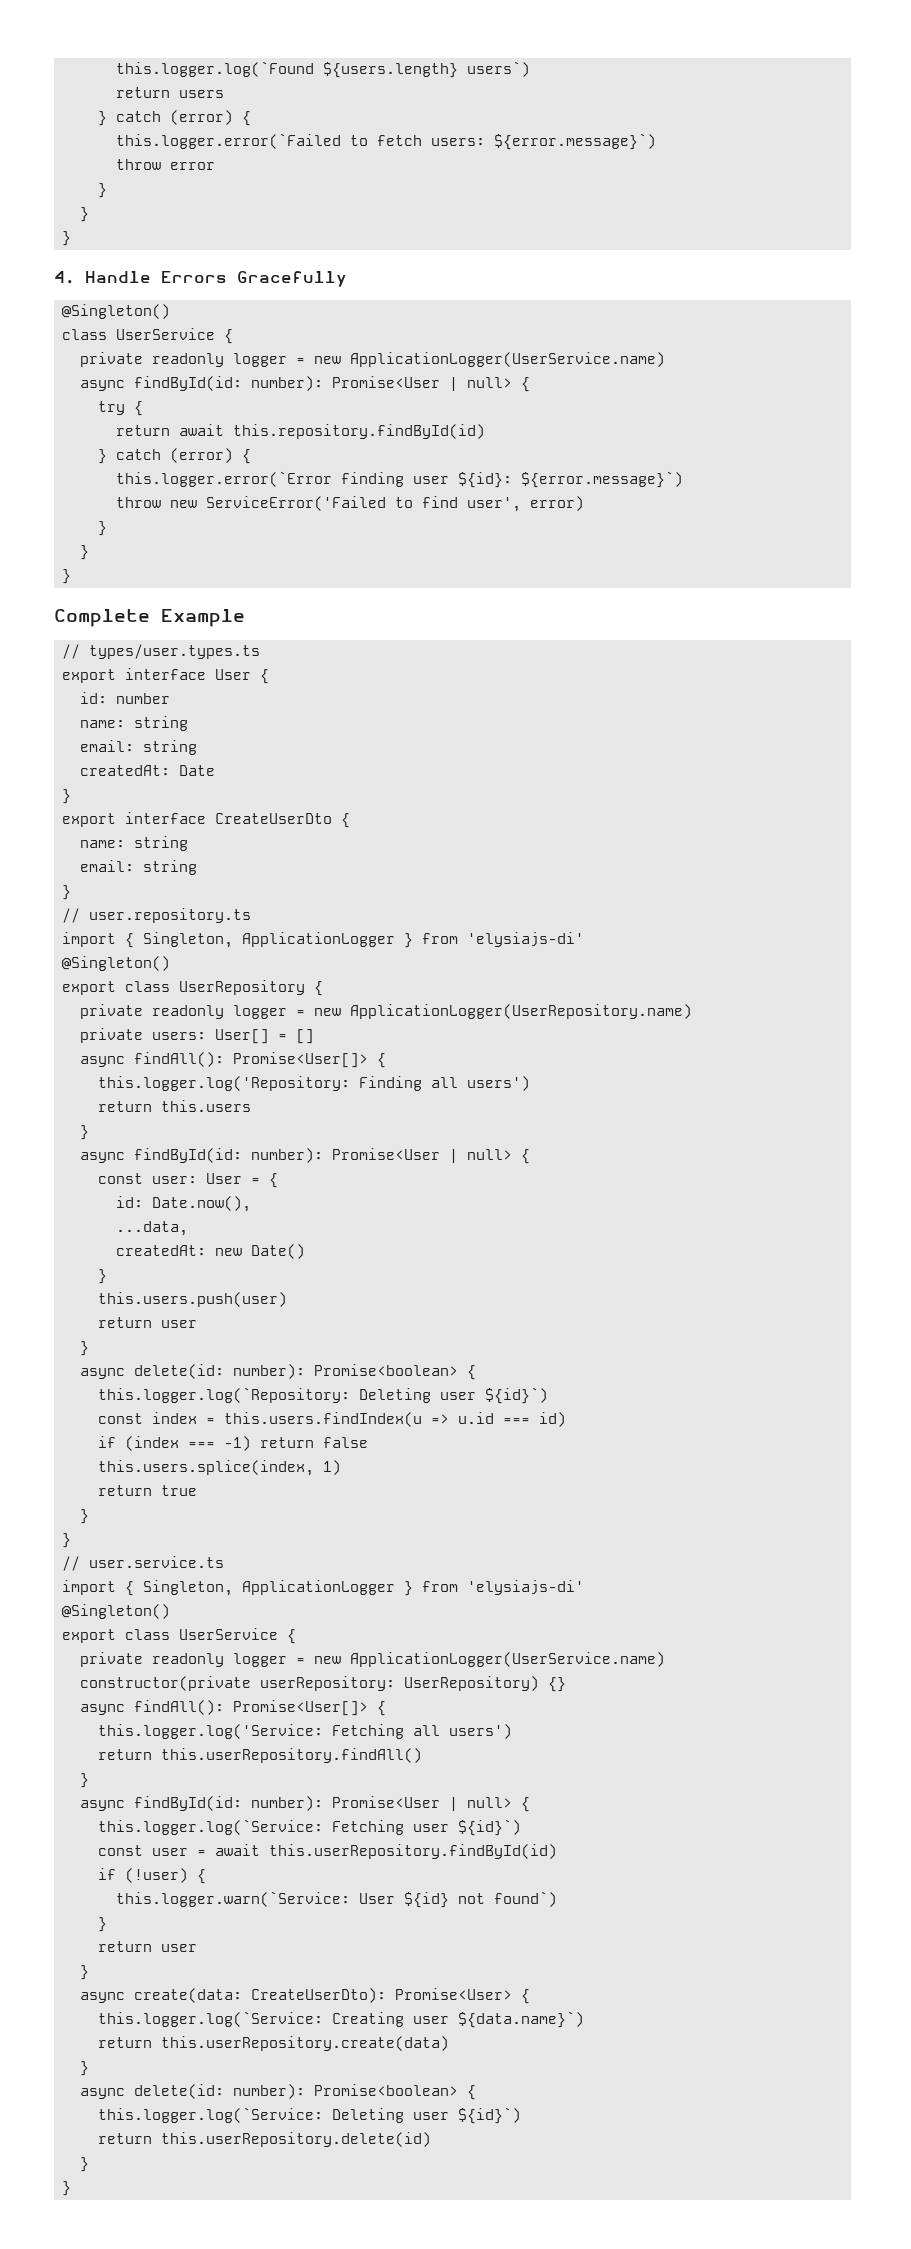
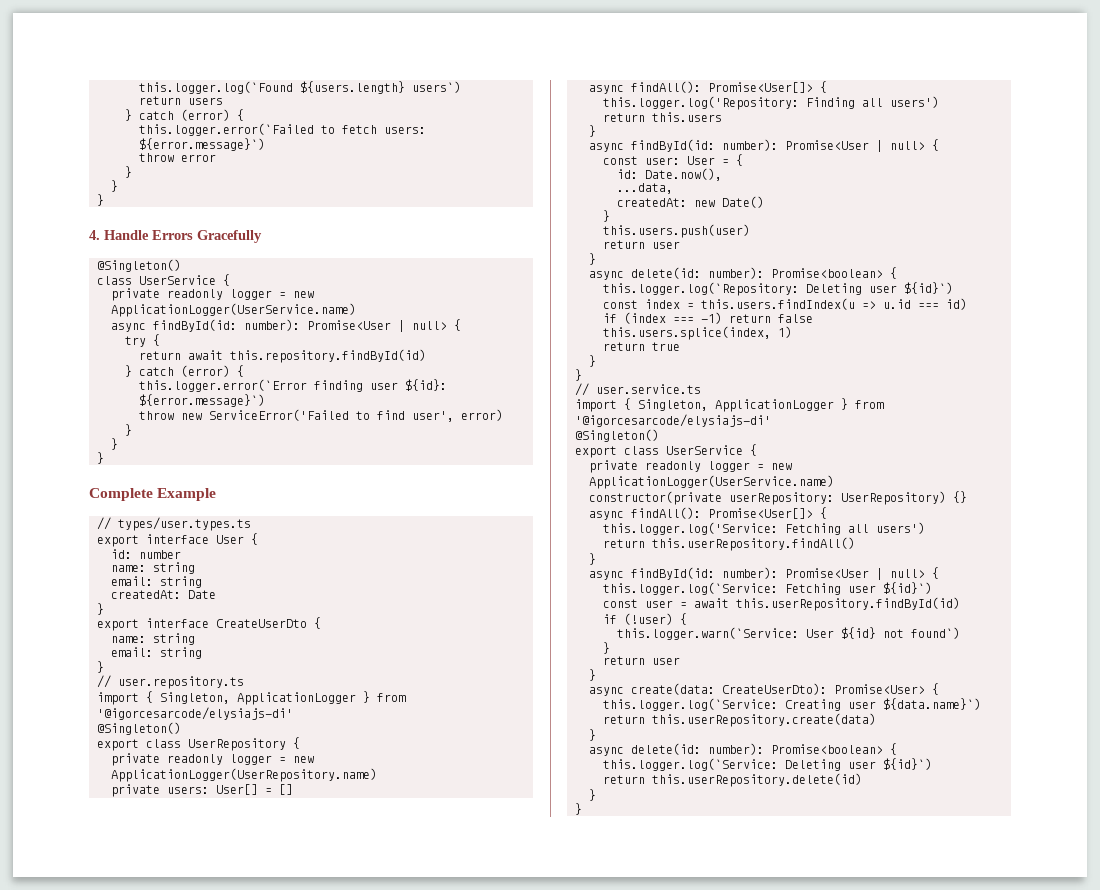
[467,932,585,947] 'elysiajs-di' -> [97,707,294,720] '@igorcesarcode/elysiajs-di'
[467,1580,585,1595] 'elysiajs-di' -> [575,414,772,427] '@igorcesarcode/elysiajs-di'

